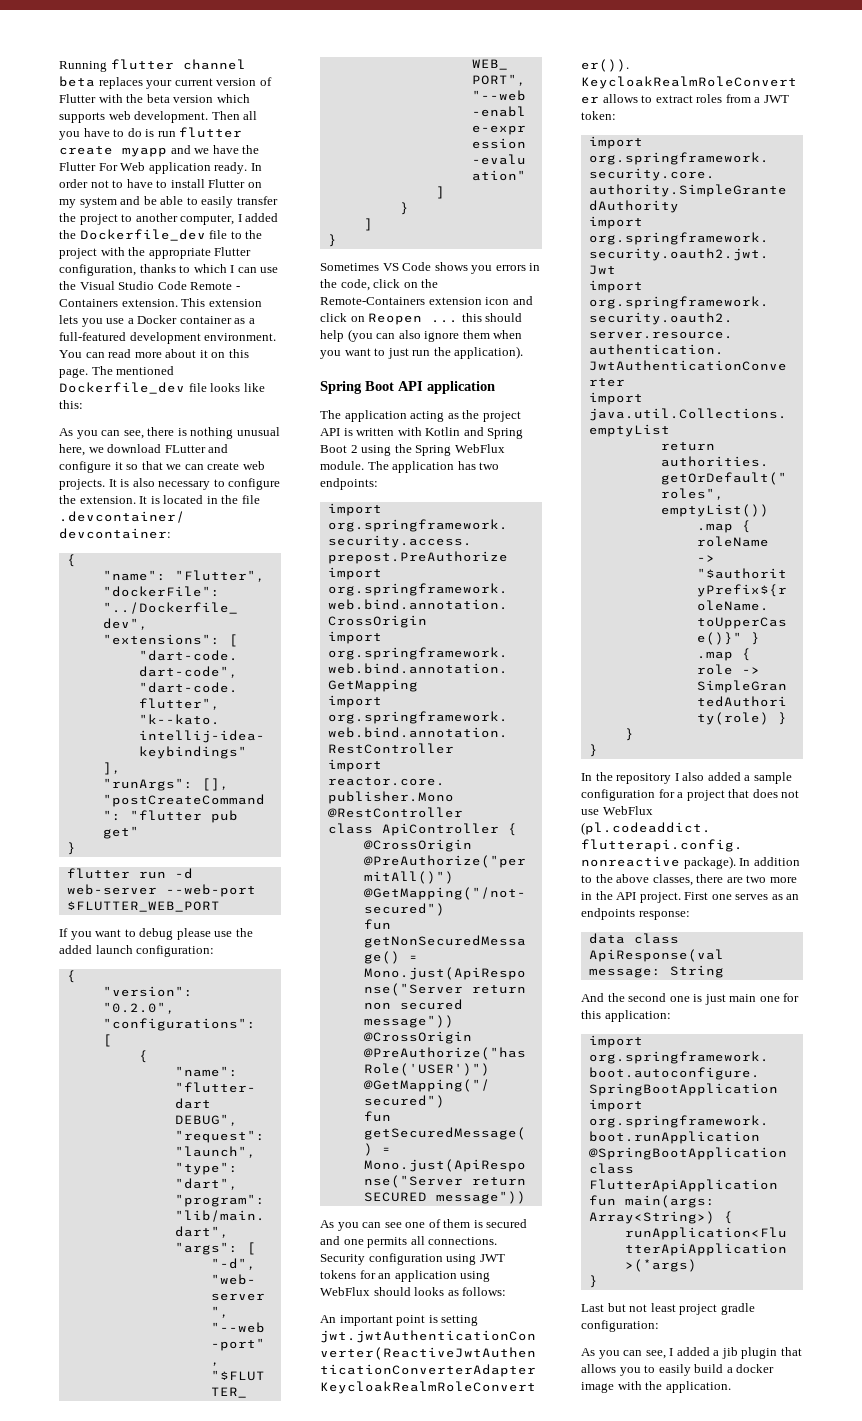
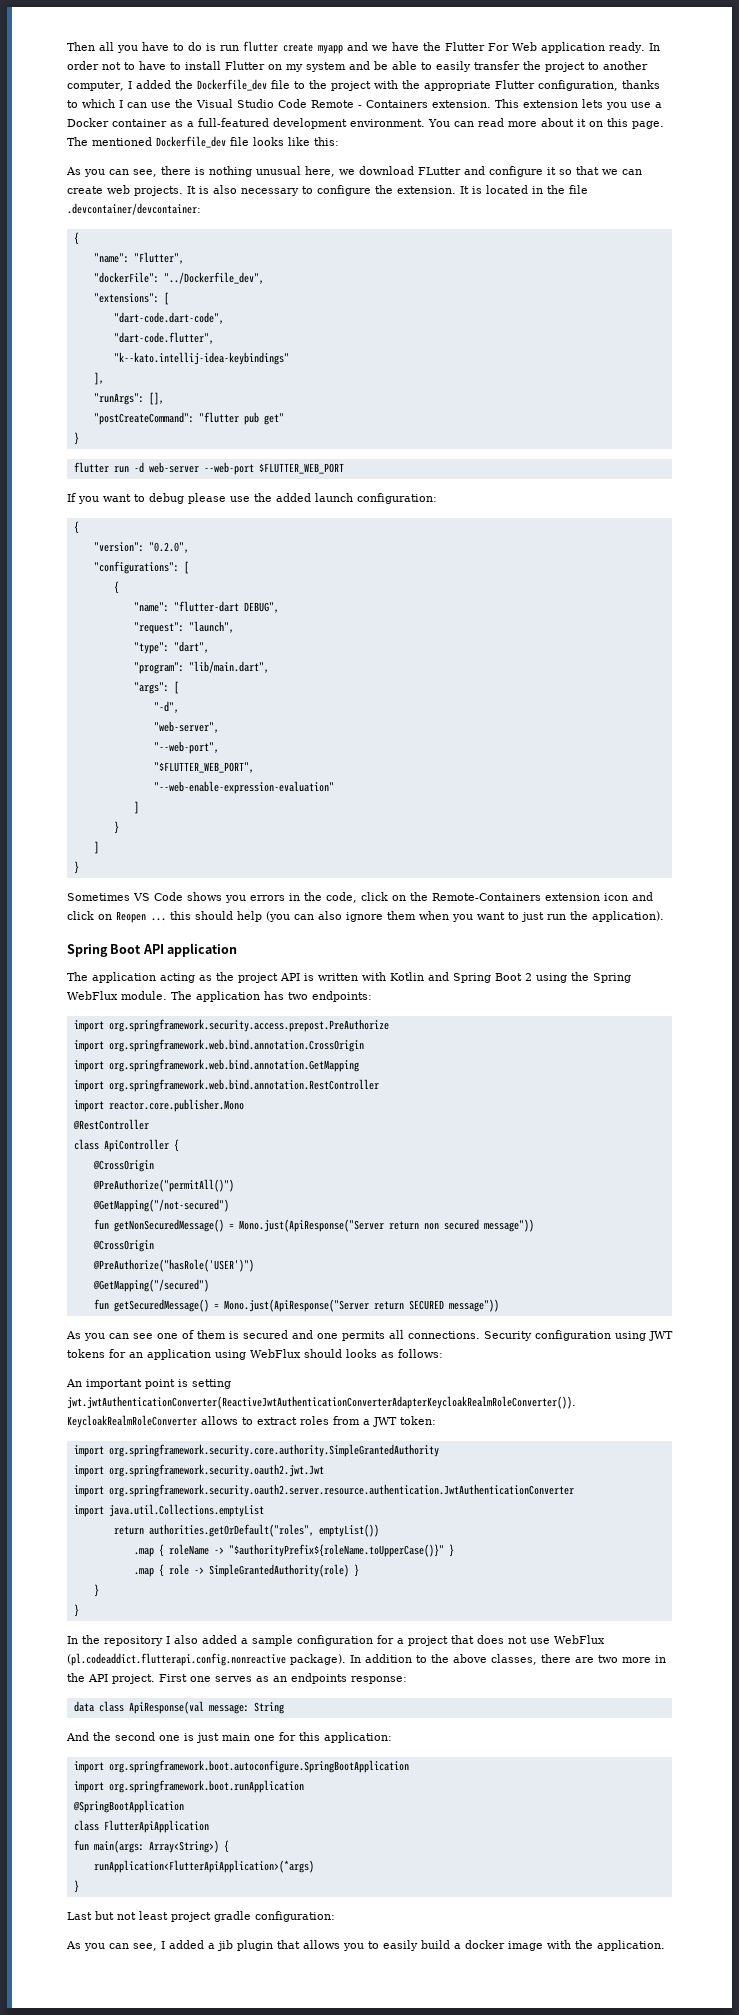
[59,59,246,72] [59,76,272,89] [59,94,250,103] [59,111,209,123] Running flutter channel beta replaces your current version of Flutter with the beta version which supports web development. -> (67, 46) none

